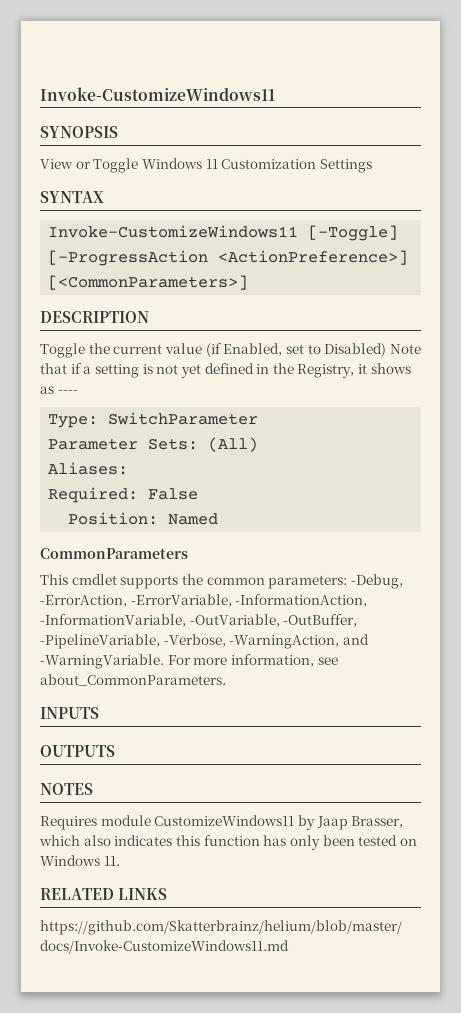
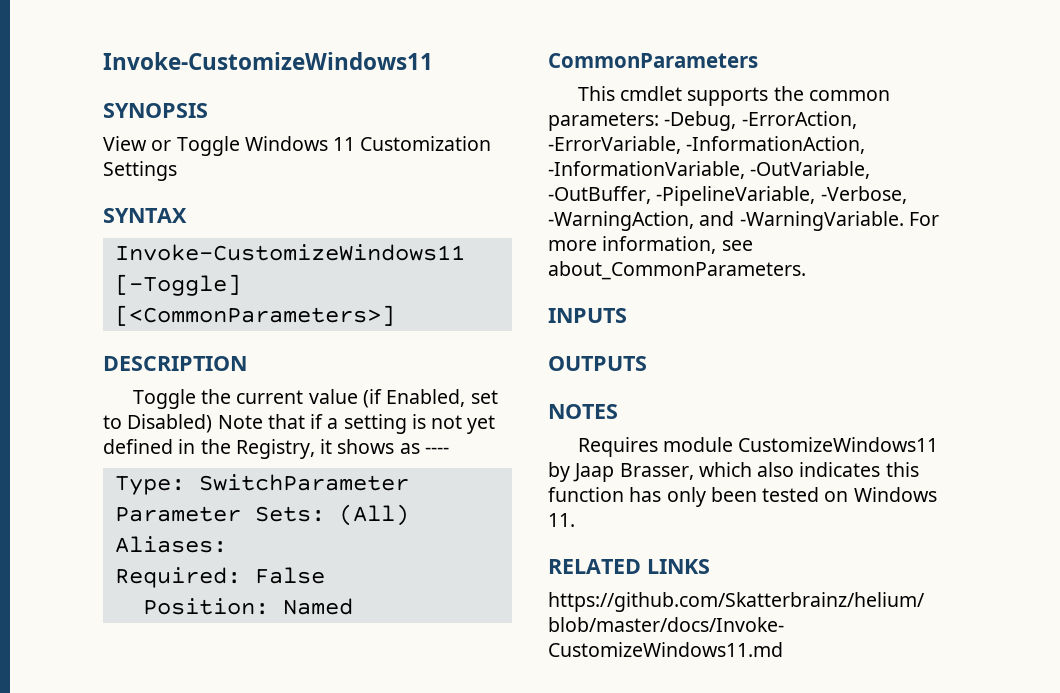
[48,250,409,266] [-ProgressAction <ActionPreference>] -> (241, 285) none

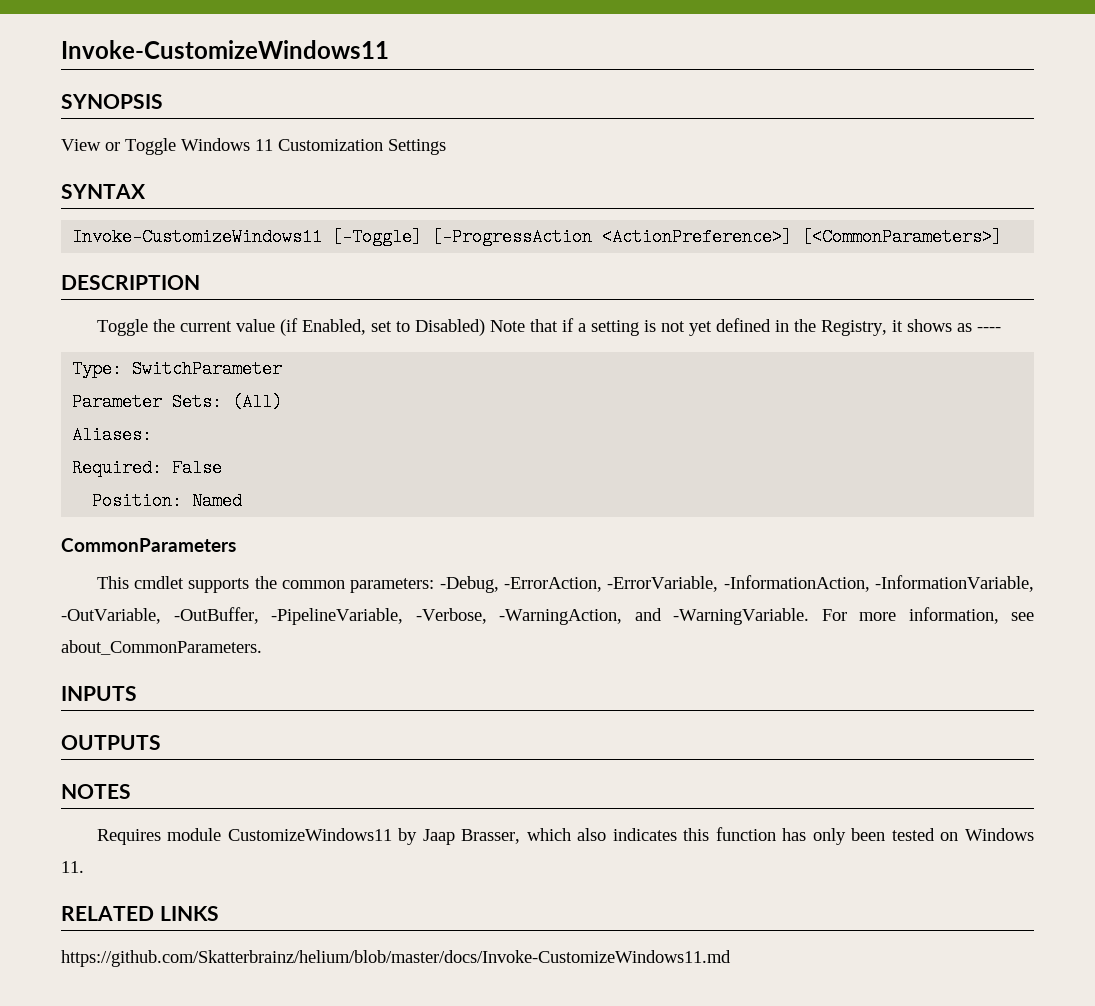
(241, 285) none -> [432,228,793,246] [-ProgressAction <ActionPreference>]

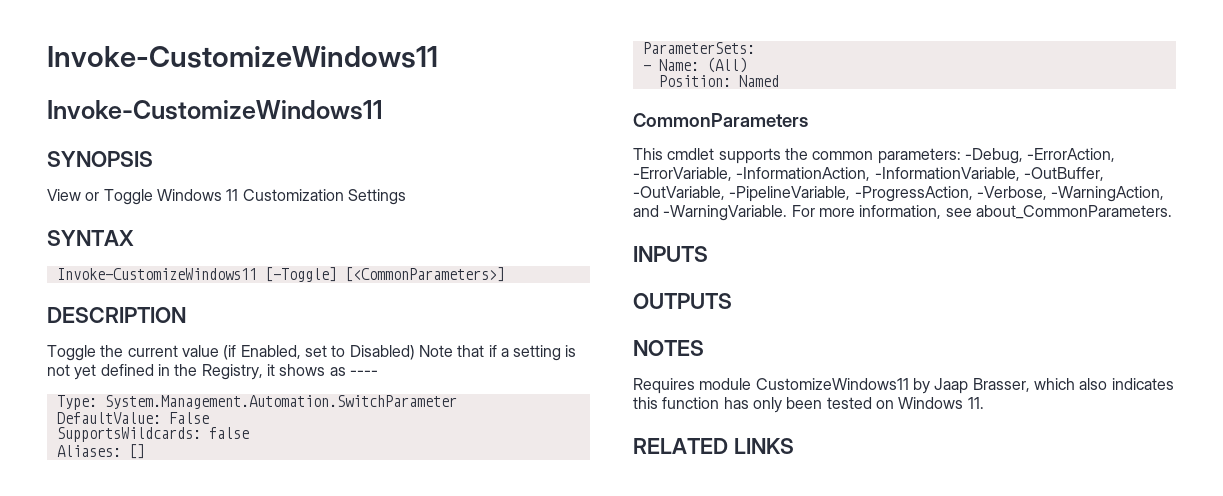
[61,40,389,59] Invoke-CustomizeWindows11 -> [47,46,438,68] [47,100,383,120] Invoke-CustomizeWindows11 // Invoke-CustomizeWindows11
[432,228,793,246] [-ProgressAction <ActionPreference>] -> (337, 274) none
[132,360,283,378] [72,393,283,411] [72,426,153,444] [72,459,223,477] SwitchParameter // Parameter Sets: (All) // Aliases: // Required: False -> [104,395,457,409] [56,412,209,424] [56,427,249,442] [56,444,145,459] [642,42,755,54] [642,57,747,73] System.Management.Automation.SwitchParameter // DefaultValue: False // SupportsWildcards: false // Aliases: [] // ParameterSets: // - Name: (All)
[61,607,403,625] -OutVariable, -OutBuffer, -PipelineVariable, -> [1023,167,1104,181] [633,186,973,202] -OutBuffer, -OutVariable, -PipelineVariable, -ProgressAction,
[61,950,731,967] // https://github.com/Skatterbrainz/helium/blob/master/docs/Invoke-CustomizeWindows11.md -> (794, 446) none

